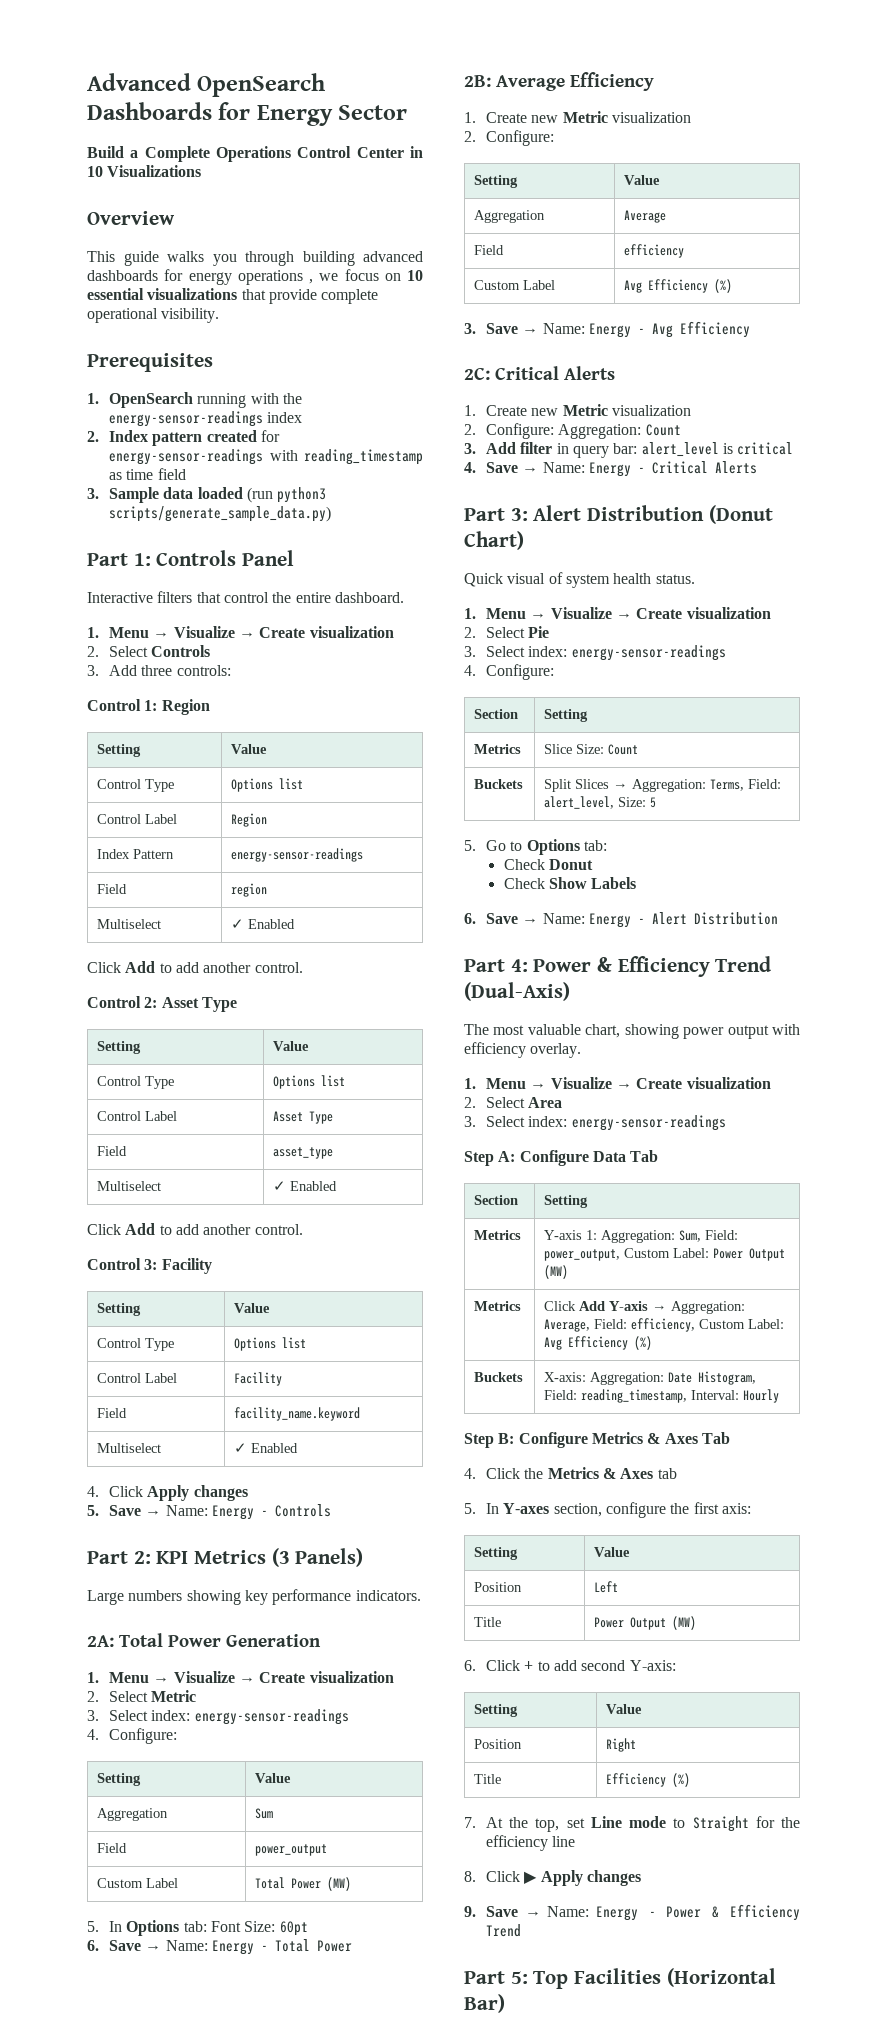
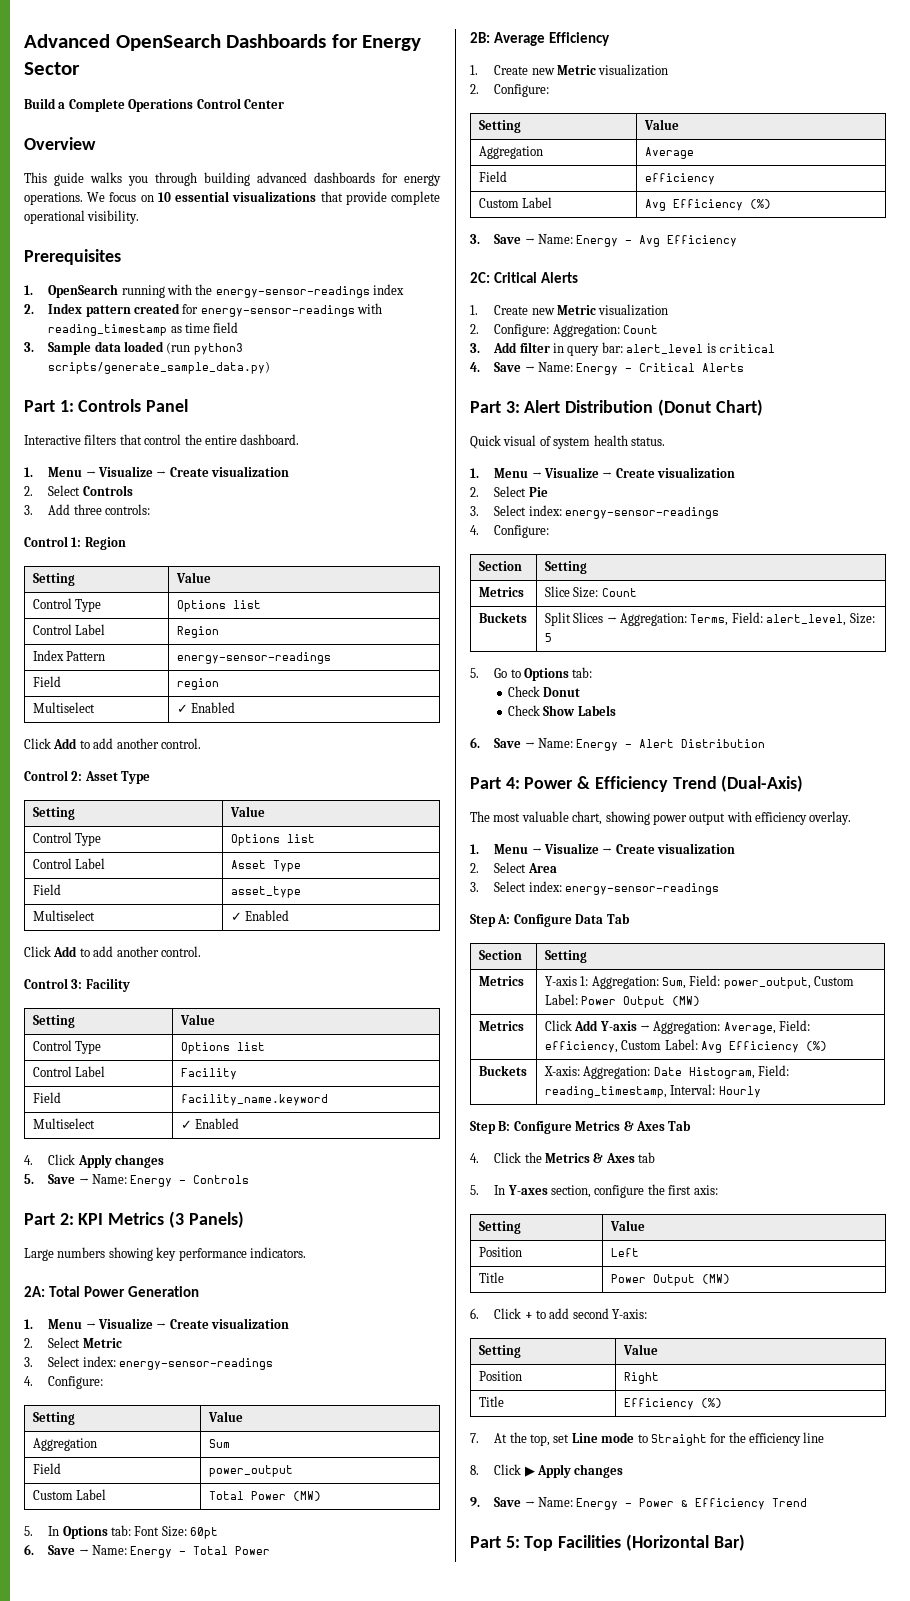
[410,146,423,158] [87,165,202,177] in 10 Visualizations -> (284, 104) none
[237,270,339,285] operations , we -> [24,192,106,205] operations. We

